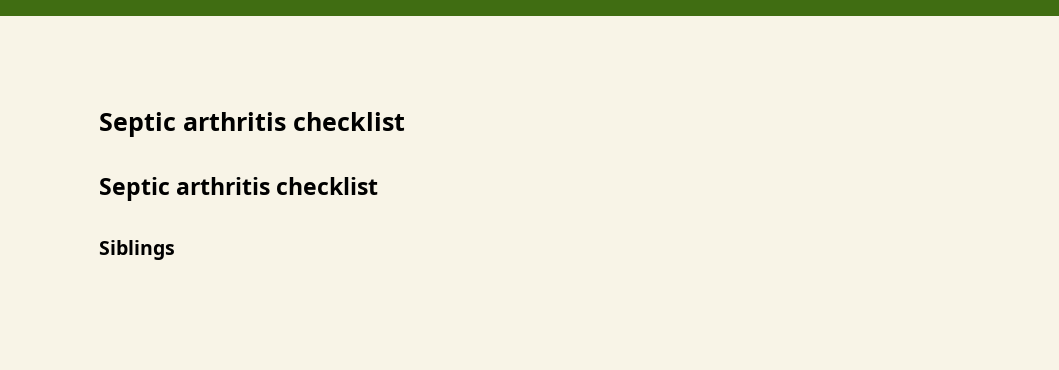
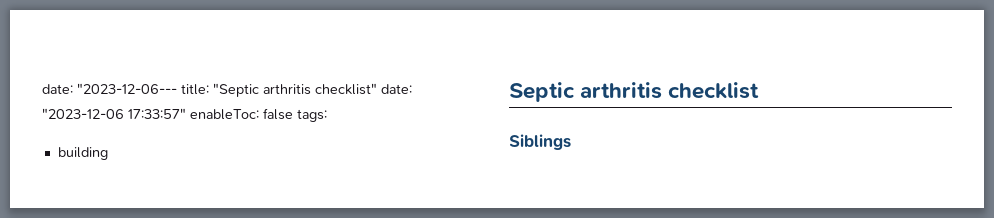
[99,112,405,137] Septic arthritis checklist -> [42,83,412,97] [42,108,327,122] [57,147,108,160] date: "2023-12-06--- title: "Septic arthritis checklist" date: "2023-12-06 17:33:57" enableToc: false tags: // building

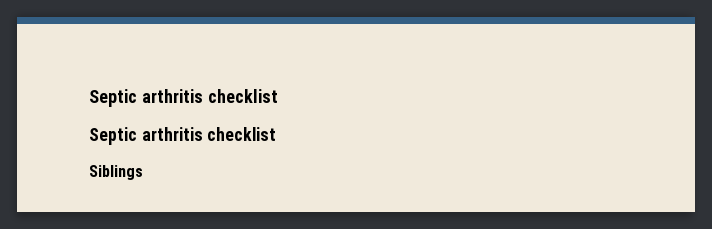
[42,83,412,97] [42,108,327,122] [57,147,108,160] date: "2023-12-06--- title: "Septic arthritis checklist" date: "2023-12-06 17:33:57" enableToc: false tags: // building -> [89,89,278,107] Septic arthritis checklist

